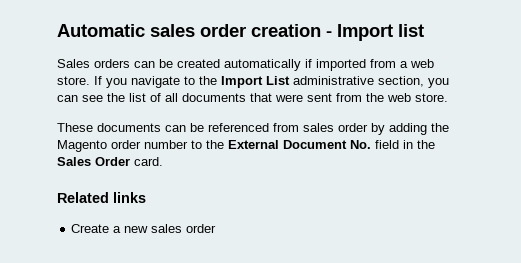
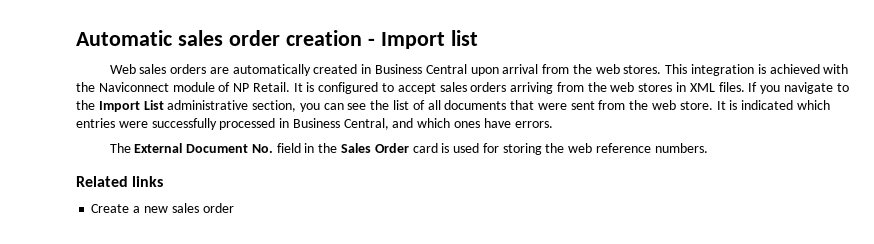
[57,59,434,71] [57,76,90,85] Sales orders can be created automatically if imported from a web store. -> [109,64,849,76] [76,82,745,94] Web sales orders are automatically created in Business Central upon arrival from the web stores. This integration is achieved with the Naviconnect module of NP Retail. It is configured to accept sales orders arriving from the web stores in XML files.
[57,123,449,135] [57,140,224,152] // These documents can be referenced from sales order by adding the Magento order number to the -> [716,100,830,110] [76,118,553,130] [109,143,131,153] It is indicated which entries were successfully processed in Business Central, and which ones have errors. // The
[134,157,163,166] card. -> [412,143,708,155] card is used for storing the web reference numbers.

